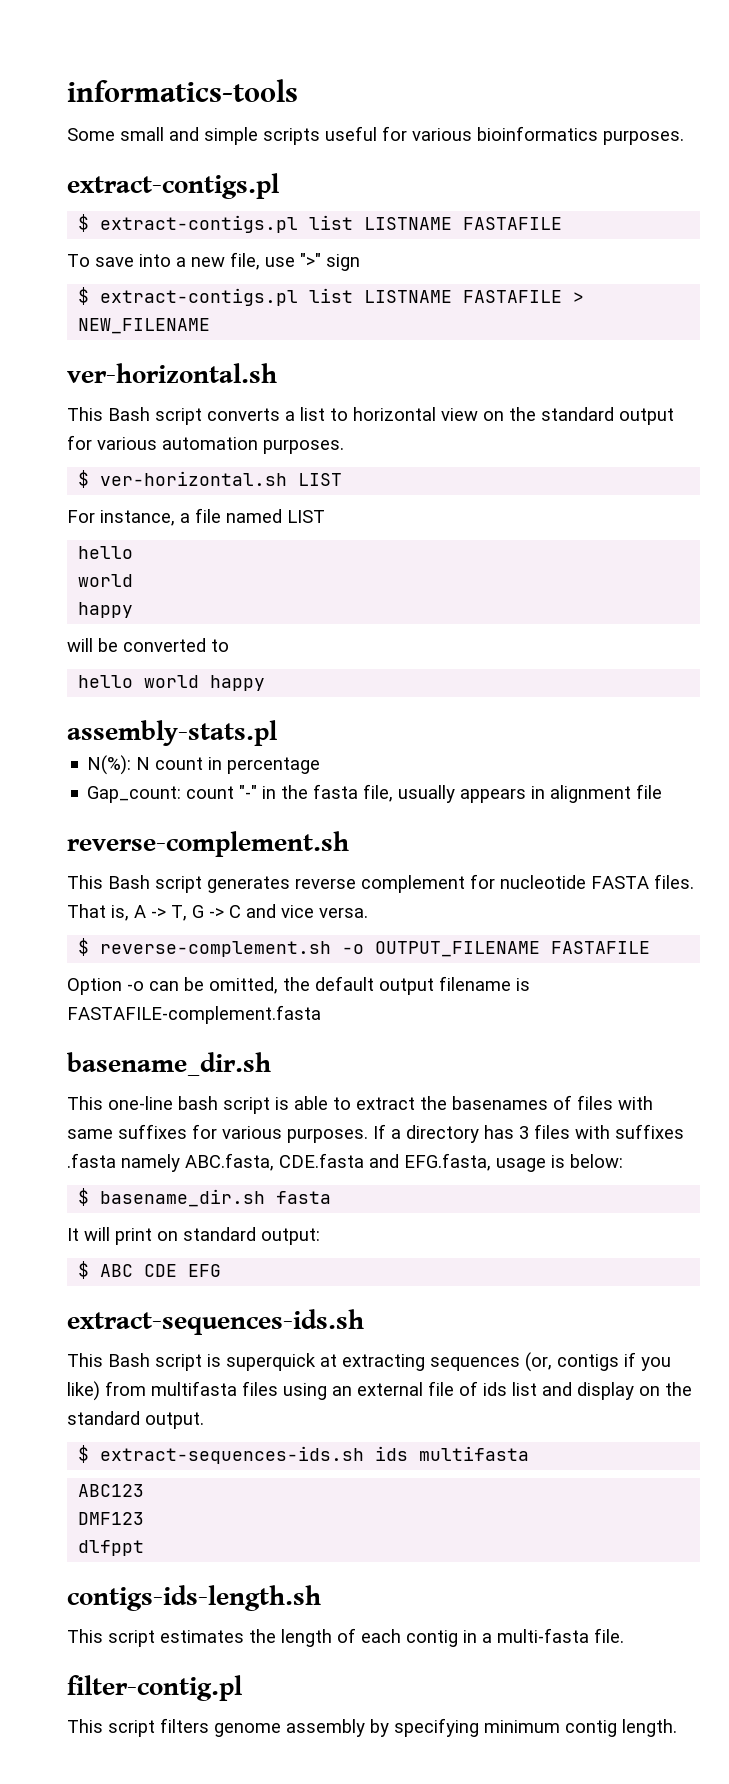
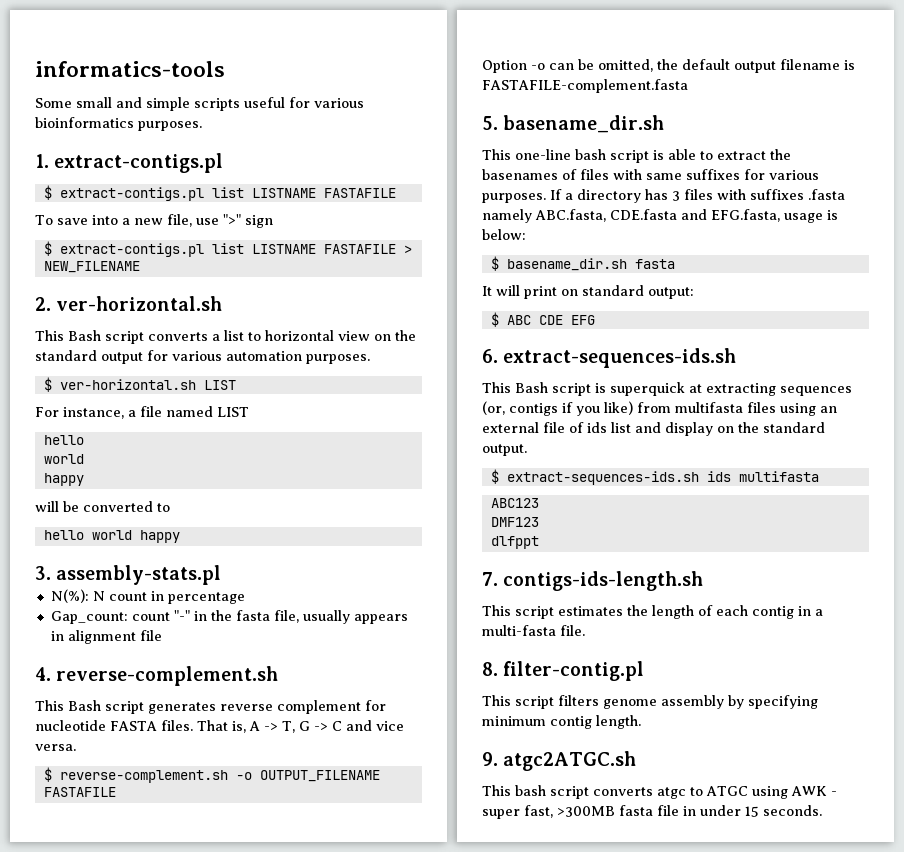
(684, 137) none -> [35,154,49,168] 1.
(211, 326) none -> [35,297,51,311] 2.
(266, 683) none -> [35,566,51,580] 3.
(663, 791) none -> [35,667,51,681] 4.
(321, 1014) none -> [482,116,498,130] 5.
(222, 1270) none -> [482,349,498,363] 6.
(145, 1548) none -> [482,572,498,586] 7.
(624, 1635) none -> [482,662,498,676] 8.
(677, 1728) none -> [482,751,637,771] [482,785,837,799] [482,805,822,819] // 9. atgc2ATGC.sh // This bash script converts atgc to ATGC using AWK - super fast, >300MB fasta file in under 15 seconds.

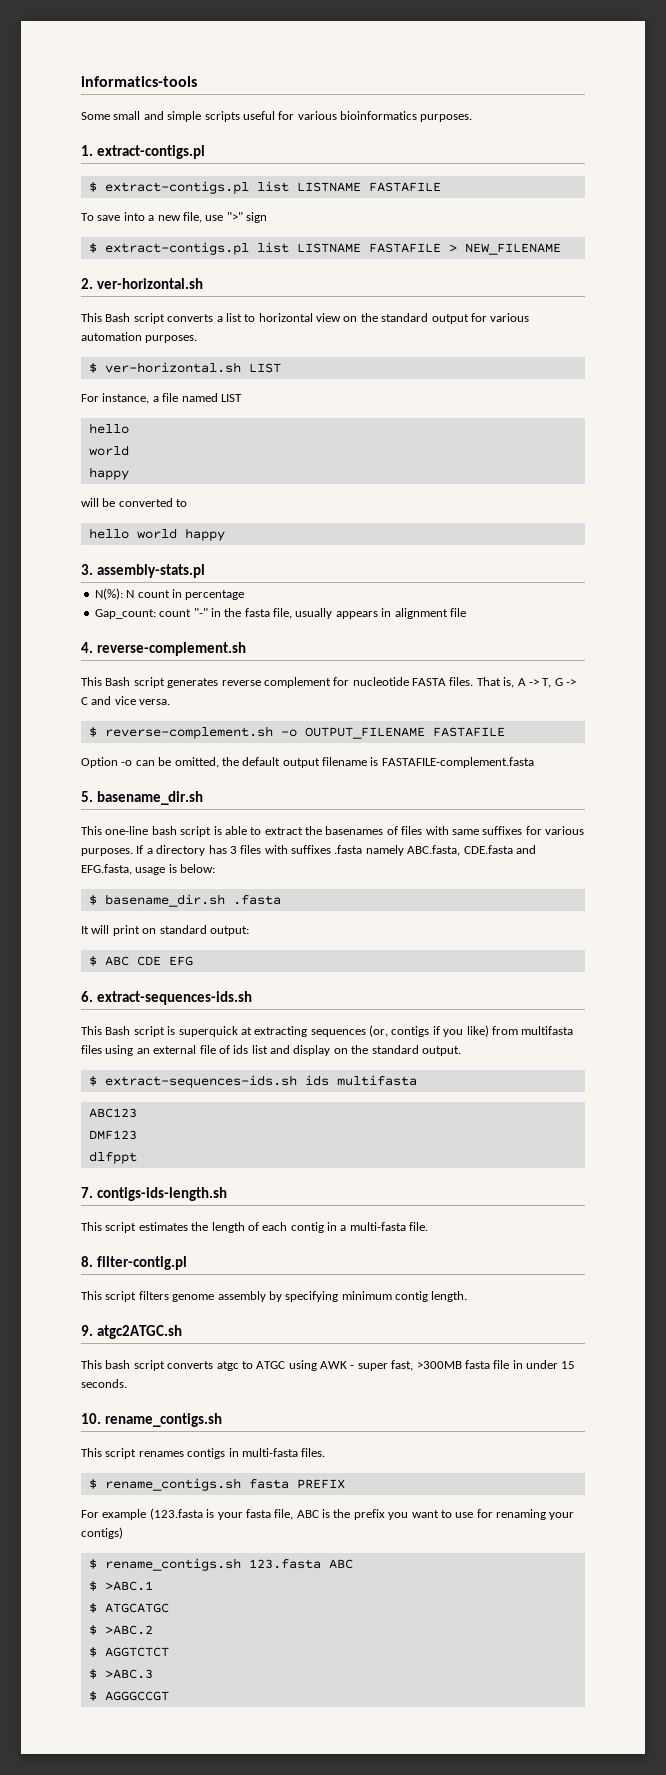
[634,259,675,269] fasta -> [232,895,281,905] .fasta
(822, 810) none -> [81,1413,222,1427] [81,1448,326,1459] [88,1478,345,1491] [81,1508,575,1520] [81,1527,123,1539] [88,1558,353,1571] [88,1581,153,1591] [88,1603,169,1613] [88,1625,153,1635] [88,1647,169,1657] [88,1669,153,1679] [88,1691,169,1701] // 10. rename_contigs.sh // This script renames contigs in multi-fasta files. // $ rename_contigs.sh fasta PREFIX // For example (123.fasta is your fasta file, ABC is the prefix you want to use for renaming your contigs) // $ rename_contigs.sh 123.fasta ABC // $ >ABC.1 // $ ATGCATGC // $ >ABC.2 // $ AGGTCTCT // $ >ABC.3 // $ AGGGCCGT

